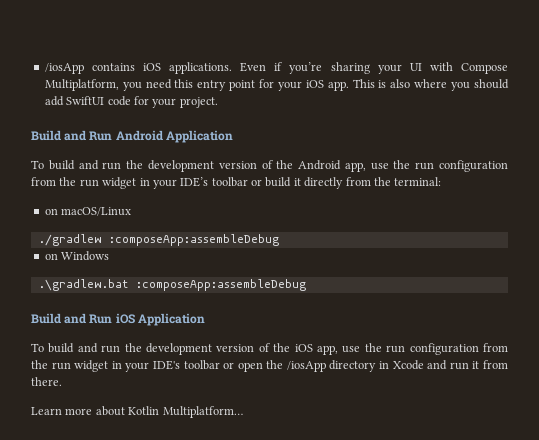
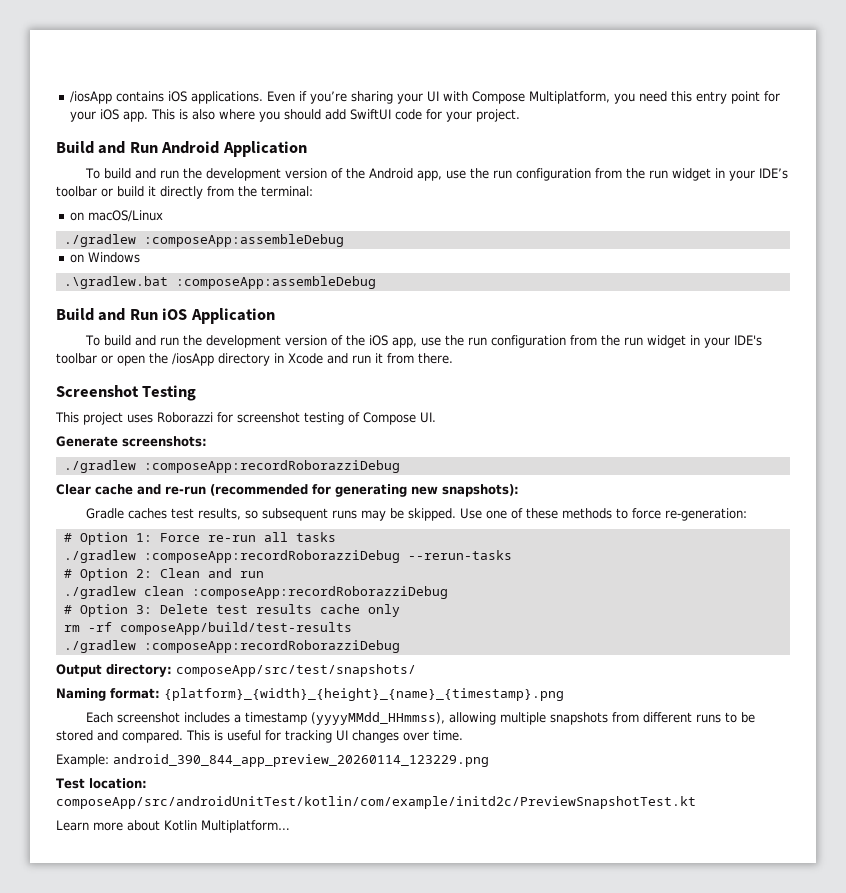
(62, 381) none -> [56,385,197,401] [55,412,436,425] [56,436,207,447] [63,460,400,473] [56,484,519,497] [85,508,747,521] [63,532,336,545] [63,550,512,563] [63,568,264,581] [63,586,448,599] [63,604,400,617] [63,622,352,635] [63,640,400,653] [56,664,416,677] [56,688,564,701] [85,712,755,725] [56,730,463,743] [56,754,489,767] [56,778,147,789] [56,796,696,809] // Screenshot Testing // This project uses Roborazzi for screenshot testing of Compose UI. // Generate screenshots: // ./gradlew :composeApp:recordRoborazziDebug // Clear cache and re-run (recommended for generating new snapshots): // Gradle caches test results, so subsequent runs may be skipped. Use one of these methods to force re-generation: // # Option 1: Force re-run all tasks // ./gradlew :composeApp:recordRoborazziDebug --rerun-tasks // # Option 2: Clean and run // ./gradlew clean :composeApp:recordRoborazziDebug // # Option 3: Delete test results cache only // rm -rf composeApp/build/test-results // ./gradlew :composeApp:recordRoborazziDebug // Output directory: composeApp/src/test/snapshots/ // Naming format: {platform}_{width}_{height}_{name}_{timestamp}.png // Each screenshot includes a timestamp (yyyyMMdd_HHmmss), allowing multiple snapshots from different runs to be stored and compared. This is useful for tracking UI changes over time. // Example: android_390_844_app_preview_20260114_123229.png // Test location: composeApp/src/androidUnitTest/kotlin/com/example/initd2c/PreviewSnapshotTest.kt

